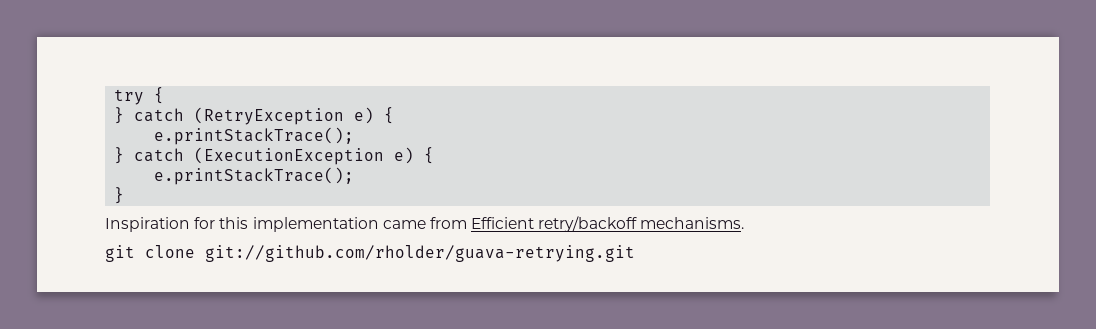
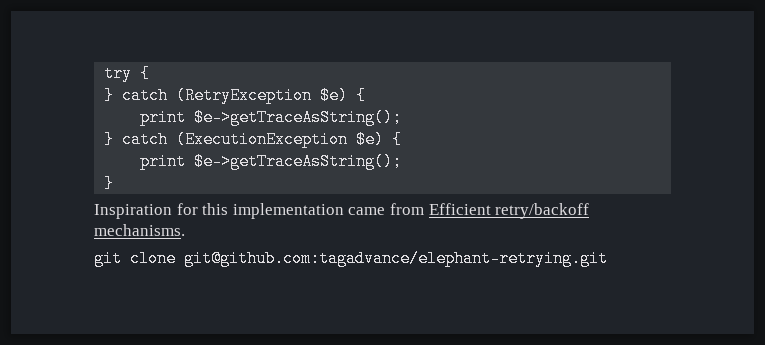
[354,107,395,124] [154,127,355,145] e) { // e.printStackTrace(); -> [320,87,367,104] [140,109,403,126] $e) { // print $e->getTraceAsString();
[394,147,435,164] [154,167,355,185] e) { // e.printStackTrace(); -> [356,131,403,148] [140,153,403,170] $e) { // print $e->getTraceAsString();
[205,245,635,262] git://github.com/rholder/guava-retrying.git -> [184,250,608,267] git@github.com:tagadvance/elephant-retrying.git

